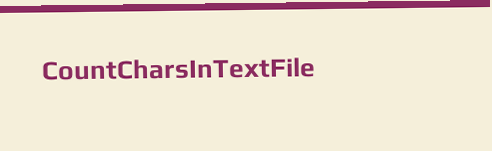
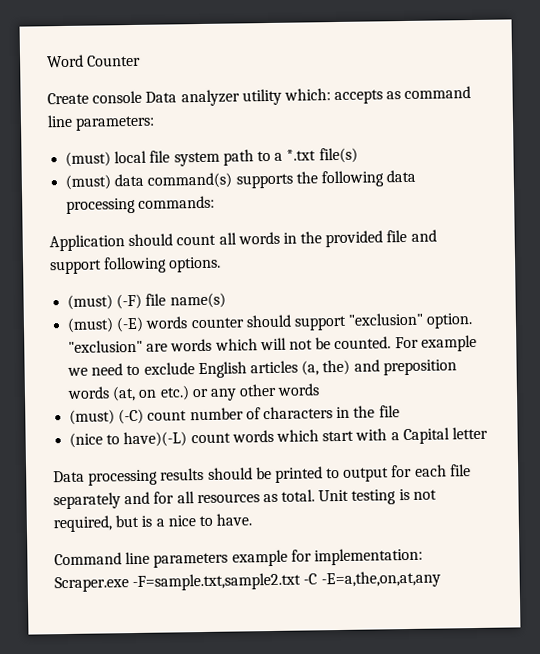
[41,57,316,81] CountCharsInTextFile -> [46,54,142,68] [47,86,472,107] [47,114,156,131] [65,147,358,167] [65,169,417,190] [66,195,216,214] [49,229,437,252] [49,256,222,275] [67,292,226,310] [67,312,474,333] [68,334,477,353] [67,359,457,379] [67,383,321,402] [69,405,400,425] [69,426,488,448] [53,464,471,486] [53,488,437,510] [53,513,253,533] [54,547,423,568] [54,570,441,593] Word Counter // Create console Data analyzer utility which: accepts as command line parameters: // (must) local file system path to a *.txt file(s) // (must) data command(s) supports the following data processing commands: // Application should count all words in the provided file and support following options. // (must) (-F) file name(s) // (must) (-E) words counter should support "exclusion" option. "exclusion" are words which will not be counted. For example we need to exclude English articles (a, the) and preposition words (at, on etc.) or any other words // (must) (-C) count number of characters in the file // (nice to have)(-L) count words which start with a Capital letter // Data processing results should be printed to output for each file separately and for all resources as total. Unit testing is not required, but is a nice to have. // Command line parameters example for implementation: Scraper.exe -F=sample.txt,sample2.txt -C -E=a,the,on,at,any

